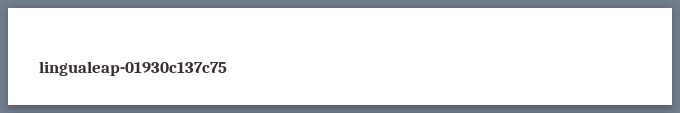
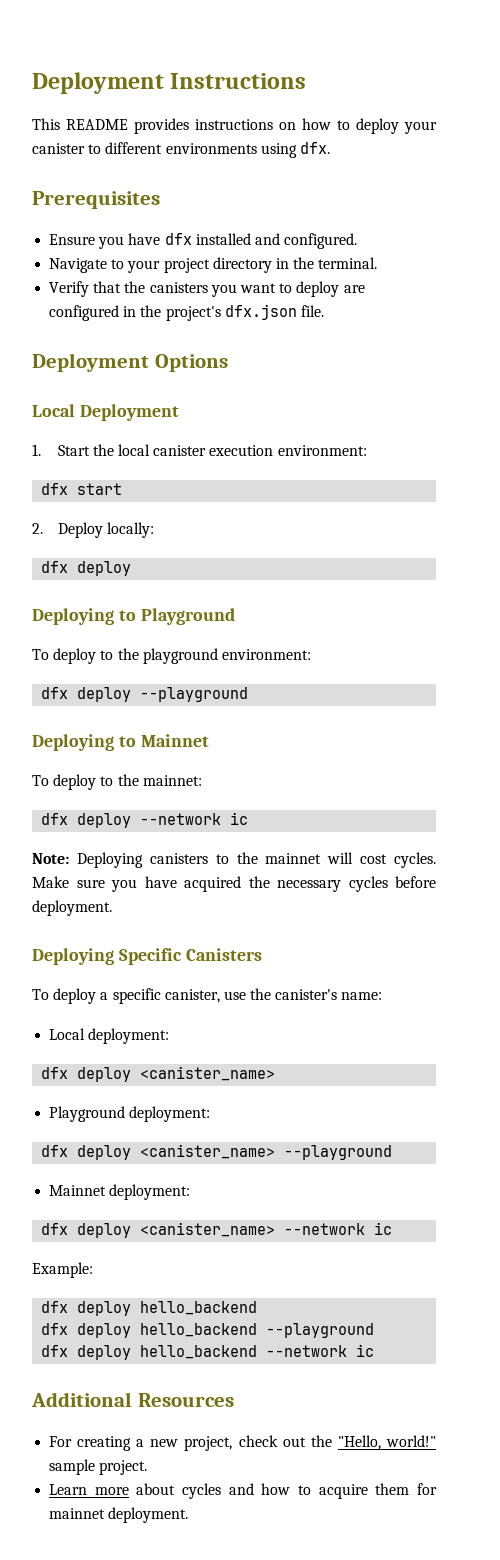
[39,61,227,76] lingualeap-01930c137c75 -> [32,72,307,94] [32,118,437,134] [32,142,330,158] [32,191,160,209] [49,233,358,249] [49,257,378,273] [49,281,365,297] [49,304,324,321] [32,353,228,372] [32,404,179,421] [32,444,367,456] [41,483,123,495] [32,522,154,538] [41,561,132,576] [32,608,235,625] [32,648,311,664] [41,687,249,702] [32,734,209,751] [32,774,202,790] [41,812,249,828] [32,852,436,868] [32,876,436,892] [32,900,112,916] [32,948,262,965] [32,988,383,1004] [49,1028,170,1044] [41,1066,276,1082] [49,1106,211,1122] [41,1144,393,1160] [49,1184,191,1200] [41,1222,393,1238] [32,1262,93,1278] [41,1301,258,1316] [41,1323,375,1338] [41,1344,375,1360] [31,1392,234,1407] [49,1435,436,1451] [49,1459,148,1475] [49,1483,437,1499] [49,1507,189,1523] Deployment Instructions // This README provides instructions on how to deploy your canister to different environments using dfx. // Prerequisites // Ensure you have dfx installed and configured. // Navigate to your project directory in the terminal. // Verify that the canisters you want to deploy are configured in the project's dfx.json file. // Deployment Options // Local Deployment // 1. Start the local canister execution environment: // dfx start // 2. Deploy locally: // dfx deploy // Deploying to Playground // To deploy to the playground environment: // dfx deploy --playground // Deploying to Mainnet // To deploy to the mainnet: // dfx deploy --network ic // Note: Deploying canisters to the mainnet will cost cycles. Make sure you have acquired the necessary cycles before deployment. // Deploying Specific Canisters // To deploy a specific canister, use the canister's name: // Local deployment: // dfx deploy <canister_name> // Playground deployment: // dfx deploy <canister_name> --playground // Mainnet deployment: // dfx deploy <canister_name> --network ic // Example: // dfx deploy hello_backend // dfx deploy hello_backend --playground // dfx deploy hello_backend --network ic // Additional Resources // For creating a new project, check out the "Hello, world!" sample project. // Learn more about cycles and how to acquire them for mainnet deployment.

